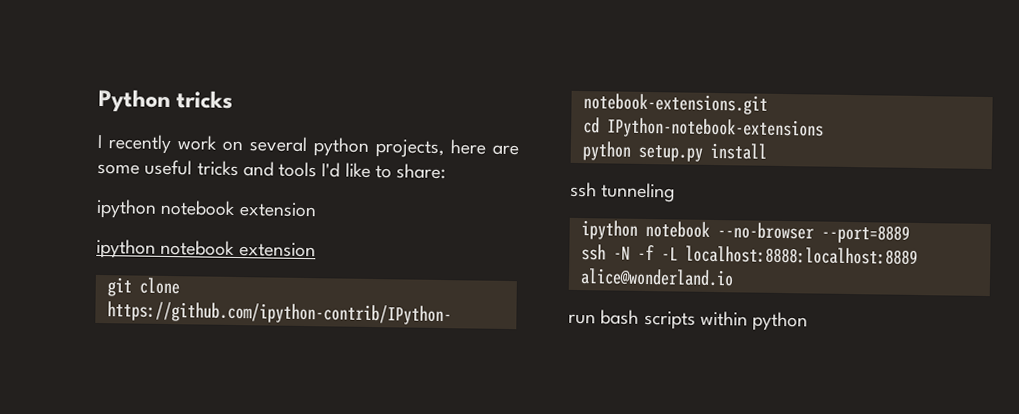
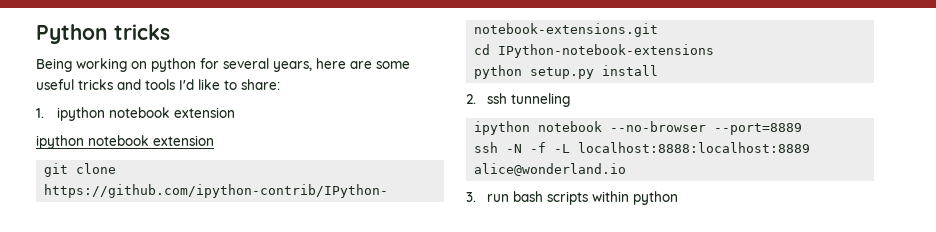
[97,134,444,159] I recently work on several python projects, -> [36,58,312,72] Being working on python for several years,
(447, 171) none -> [36,108,44,118] 1.
(767, 151) none -> [466,94,476,104] 2.
(734, 277) none -> [466,192,476,202] 3.

